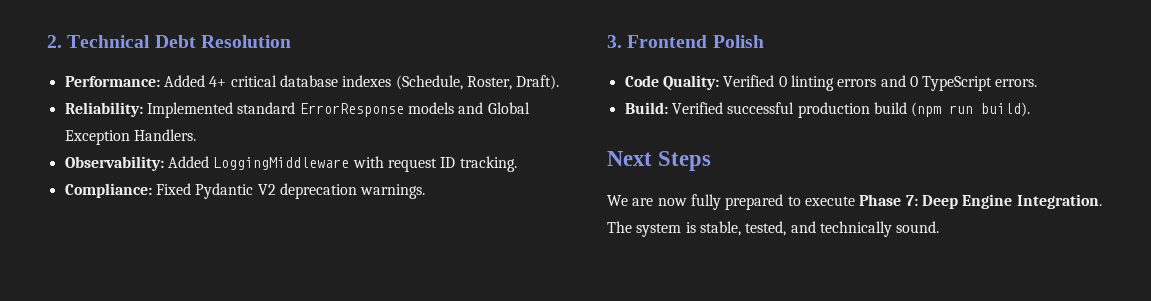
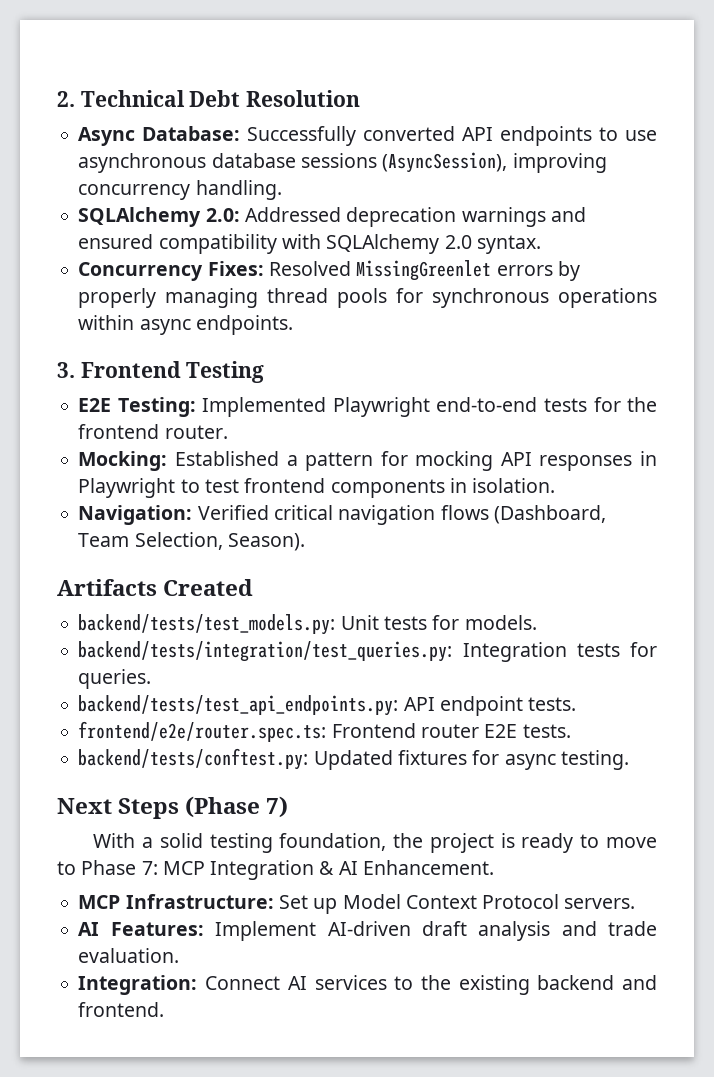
[64,75,560,90] [64,102,530,118] [64,129,196,145] [64,156,517,172] [64,183,426,199] [607,35,764,48] [624,75,1038,91] [624,102,1031,118] [607,151,712,171] [607,194,1102,210] [607,221,940,237] Performance: Added 4+ critical database indexes (Schedule, Roster, Draft). // Reliability: Implemented standard ErrorResponse models and Global Exception Handlers. // Observability: Added LoggingMiddleware with request ID tracking. // Compliance: Fixed Pydantic V2 deprecation warnings. // 3. Frontend Polish // Code Quality: Verified 0 linting errors and 0 TypeScript errors. // Build: Verified successful production build (npm run build). // Next Steps // We are now fully prepared to execute Phase 7: Deep Engine Integration. The system is stable, tested, and technically sound. -> [78,126,657,146] [78,152,607,173] [78,180,282,200] [78,207,586,227] [78,234,541,254] [78,260,580,281] [78,288,657,308] [78,315,293,335] [57,361,265,383] [78,397,657,417] [78,424,228,439] [78,451,658,471] [78,478,556,498] [78,505,606,525] [78,532,305,551] [57,579,254,596] [78,614,537,635] [78,641,657,662] [78,669,152,689] [78,695,577,716] [78,721,571,742] [78,748,629,770] [57,796,289,819] [93,833,658,853] [57,860,494,880] [78,894,636,914] [78,921,657,941] [78,948,180,963] [78,975,658,995] [78,1002,165,1017] Async Database: Successfully converted API endpoints to use asynchronous database sessions (AsyncSession), improving concurrency handling. // SQLAlchemy 2.0: Addressed deprecation warnings and ensured compatibility with SQLAlchemy 2.0 syntax. // Concurrency Fixes: Resolved MissingGreenlet errors by properly managing thread pools for synchronous operations within async endpoints. // 3. Frontend Testing // E2E Testing: Implemented Playwright end-to-end tests for the frontend router. // Mocking: Established a pattern for mocking API responses in Playwright to test frontend components in isolation. // Navigation: Verified critical navigation flows (Dashboard, Team Selection, Season). // Artifacts Created // backend/tests/test_models.py: Unit tests for models. // backend/tests/integration/test_queries.py: Integration tests for queries. // backend/tests/test_api_endpoints.py: API endpoint tests. // frontend/e2e/router.spec.ts: Frontend router E2E tests. // backend/tests/conftest.py: Updated fixtures for async testing. // Next Steps (Phase 7) // With a solid testing foundation, the project is ready to move to Phase 7: MCP Integration & AI Enhancement. // MCP Infrastructure: Set up Model Context Protocol servers. // AI Features: Implement AI-driven draft analysis and trade evaluation. // Integration: Connect AI services to the existing backend and frontend.

